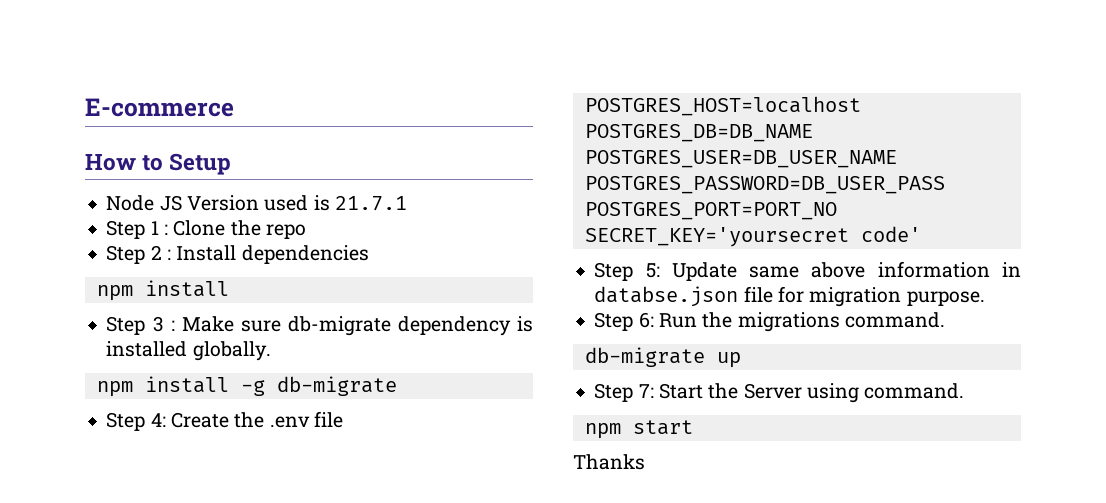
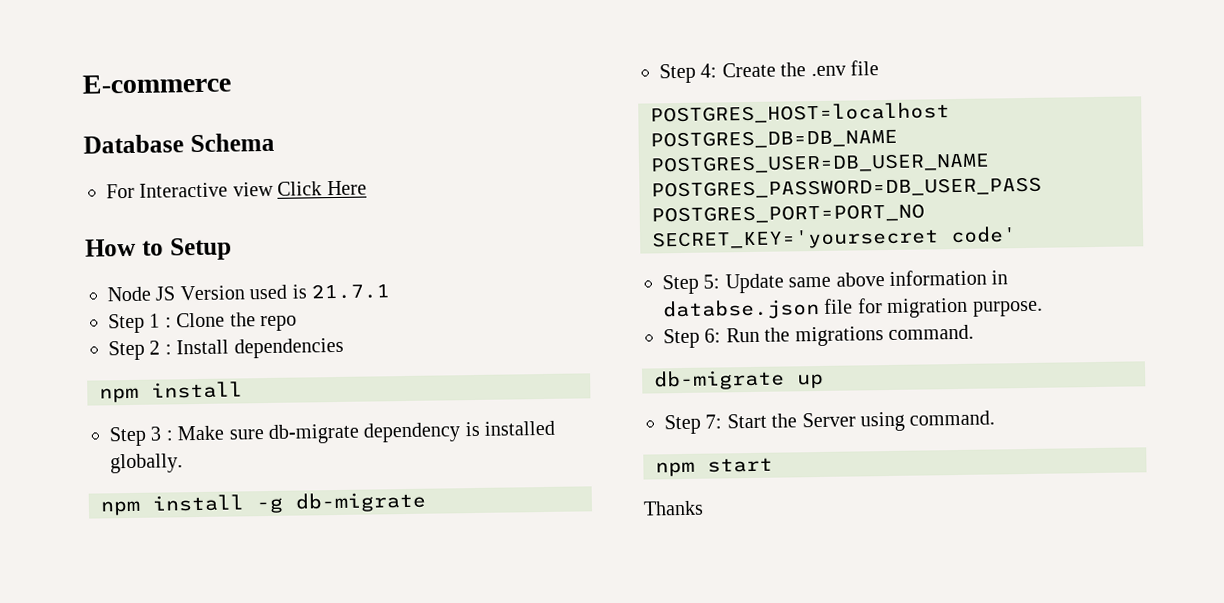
(234, 107) none -> [83,132,275,154] [106,180,367,199] // Database Schema // For Interactive view Click Here

